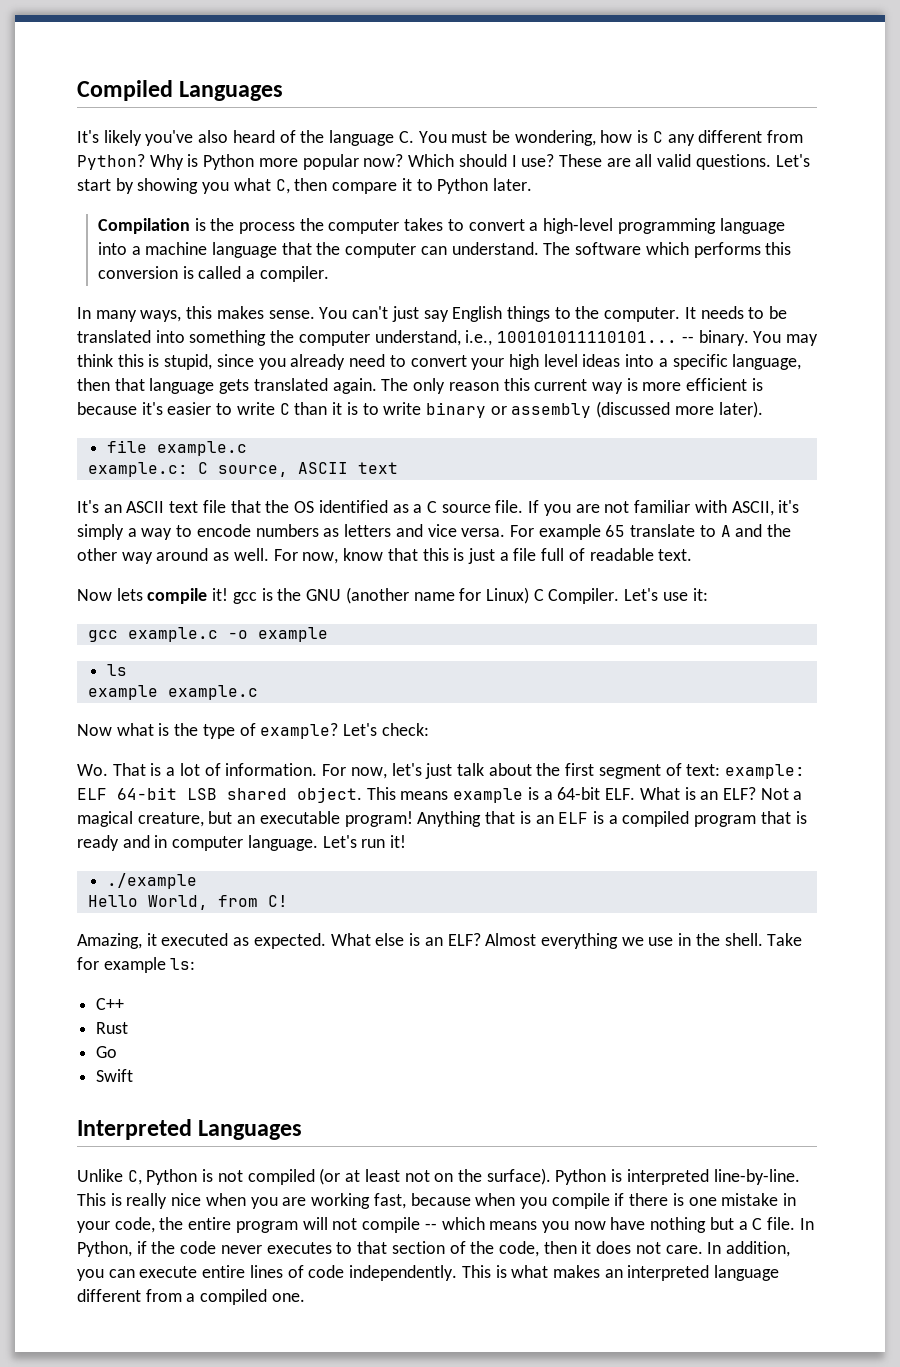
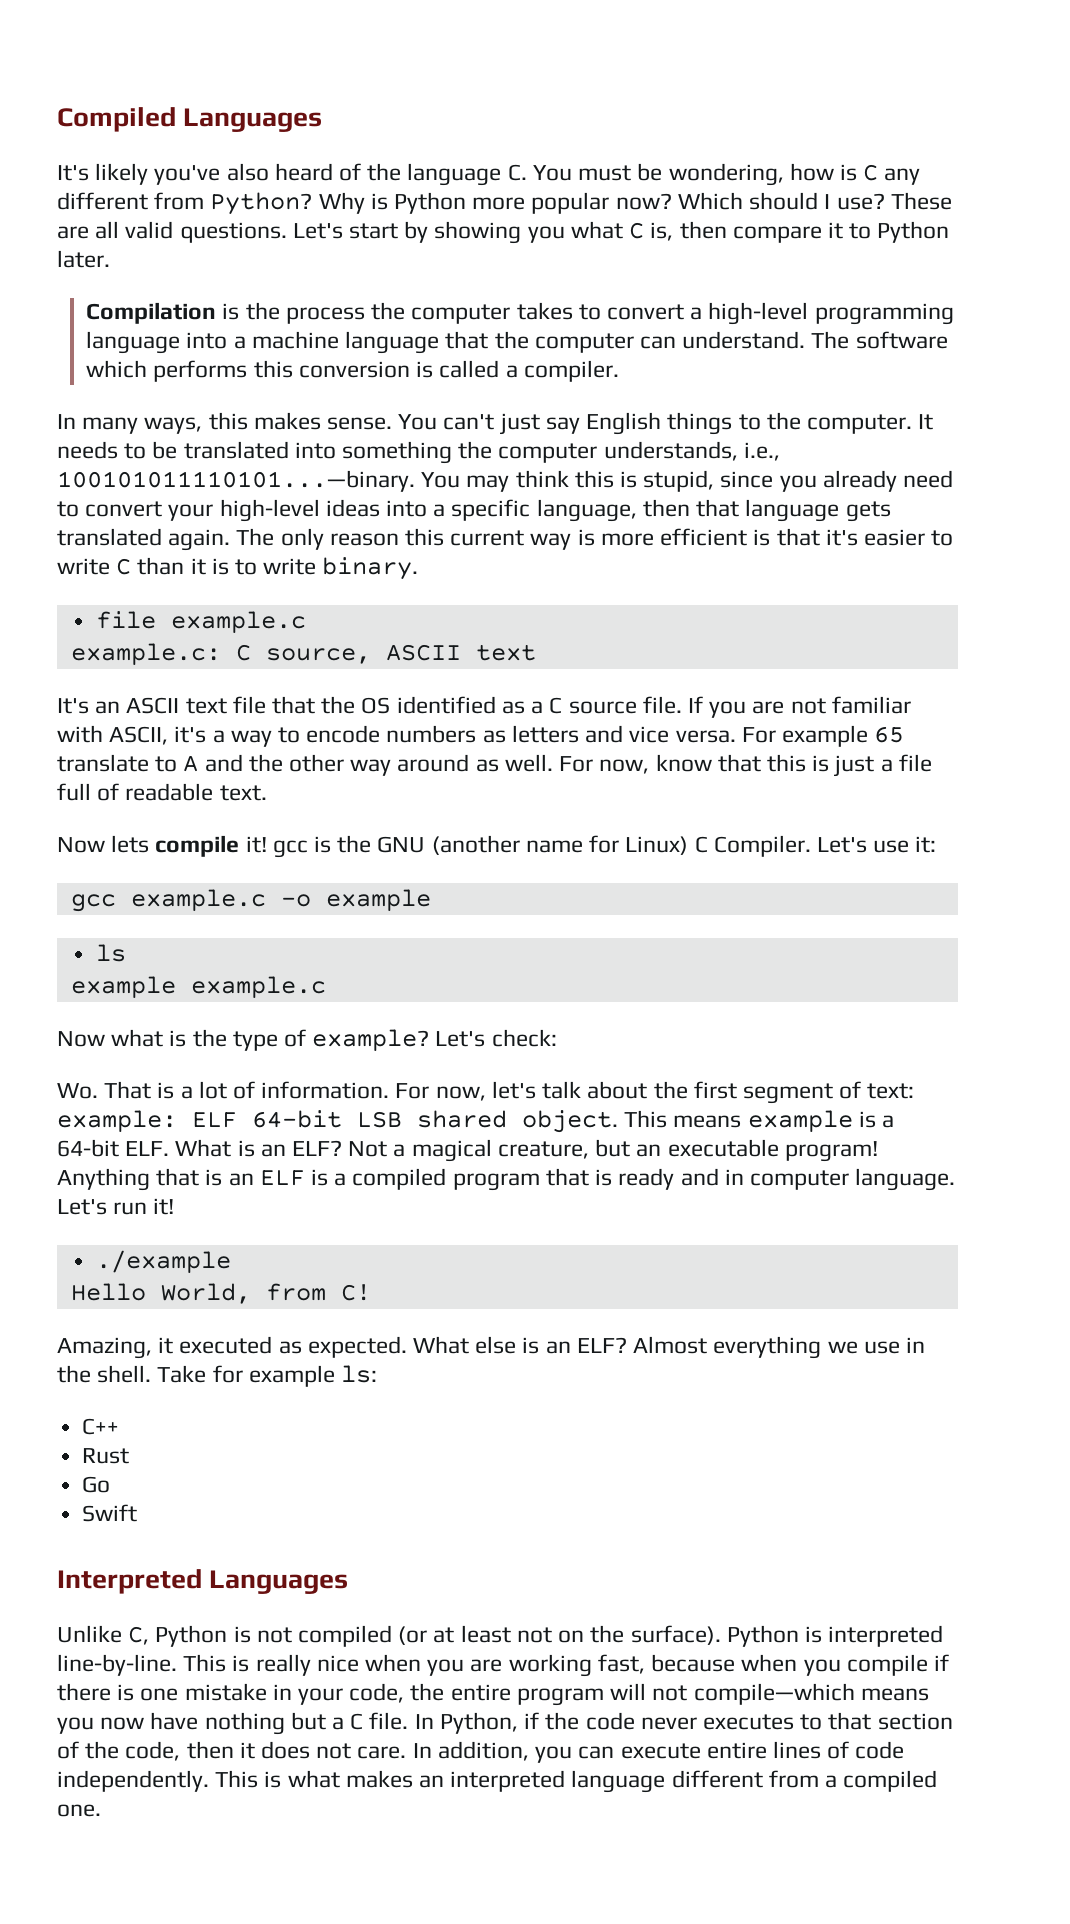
[275,179,290,194] C, -> [629,222,674,241] C is,
[374,330,749,346] understand, i.e., 100101011110101... -- binary. -> [603,441,780,461] [57,470,415,492] understands, i.e., 100101011110101...—binary.
[508,354,578,370] high level -> [219,499,320,522] high-level
[77,402,137,415] because -> [776,528,820,546] that
[425,401,763,418] binary or assembly (discussed more later). -> [322,557,419,580] binary.
[77,524,124,540] simply -> (207, 734) none
[425,763,453,779] just -> (536, 1090) none
[362,1217,485,1233] compile -- which -> [693,1683,855,1705] compile—which

